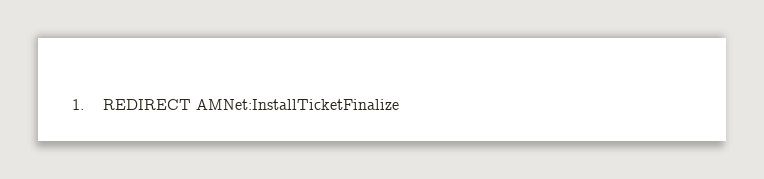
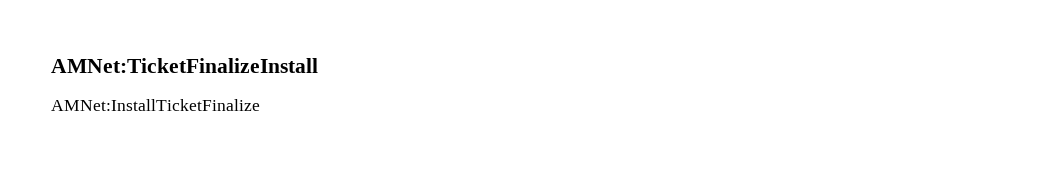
[72,99,192,110] 1. REDIRECT -> [51,58,318,73] AMNet:TicketFinalizeInstall //

